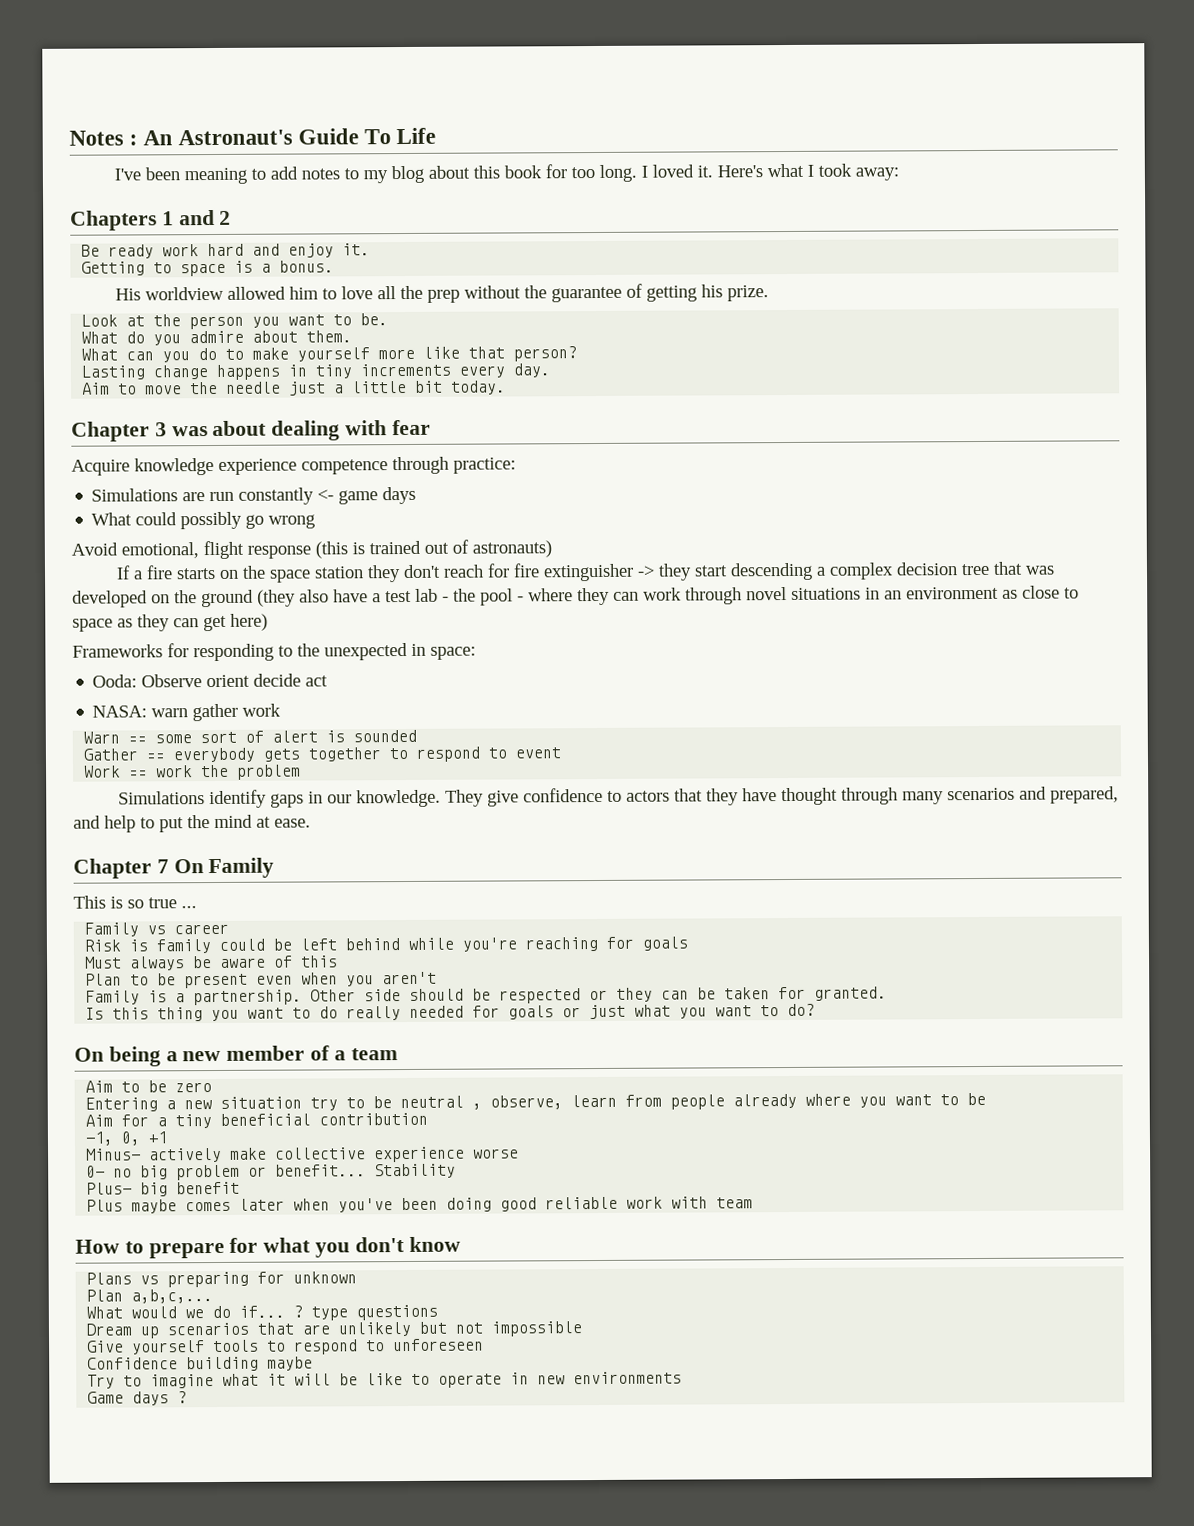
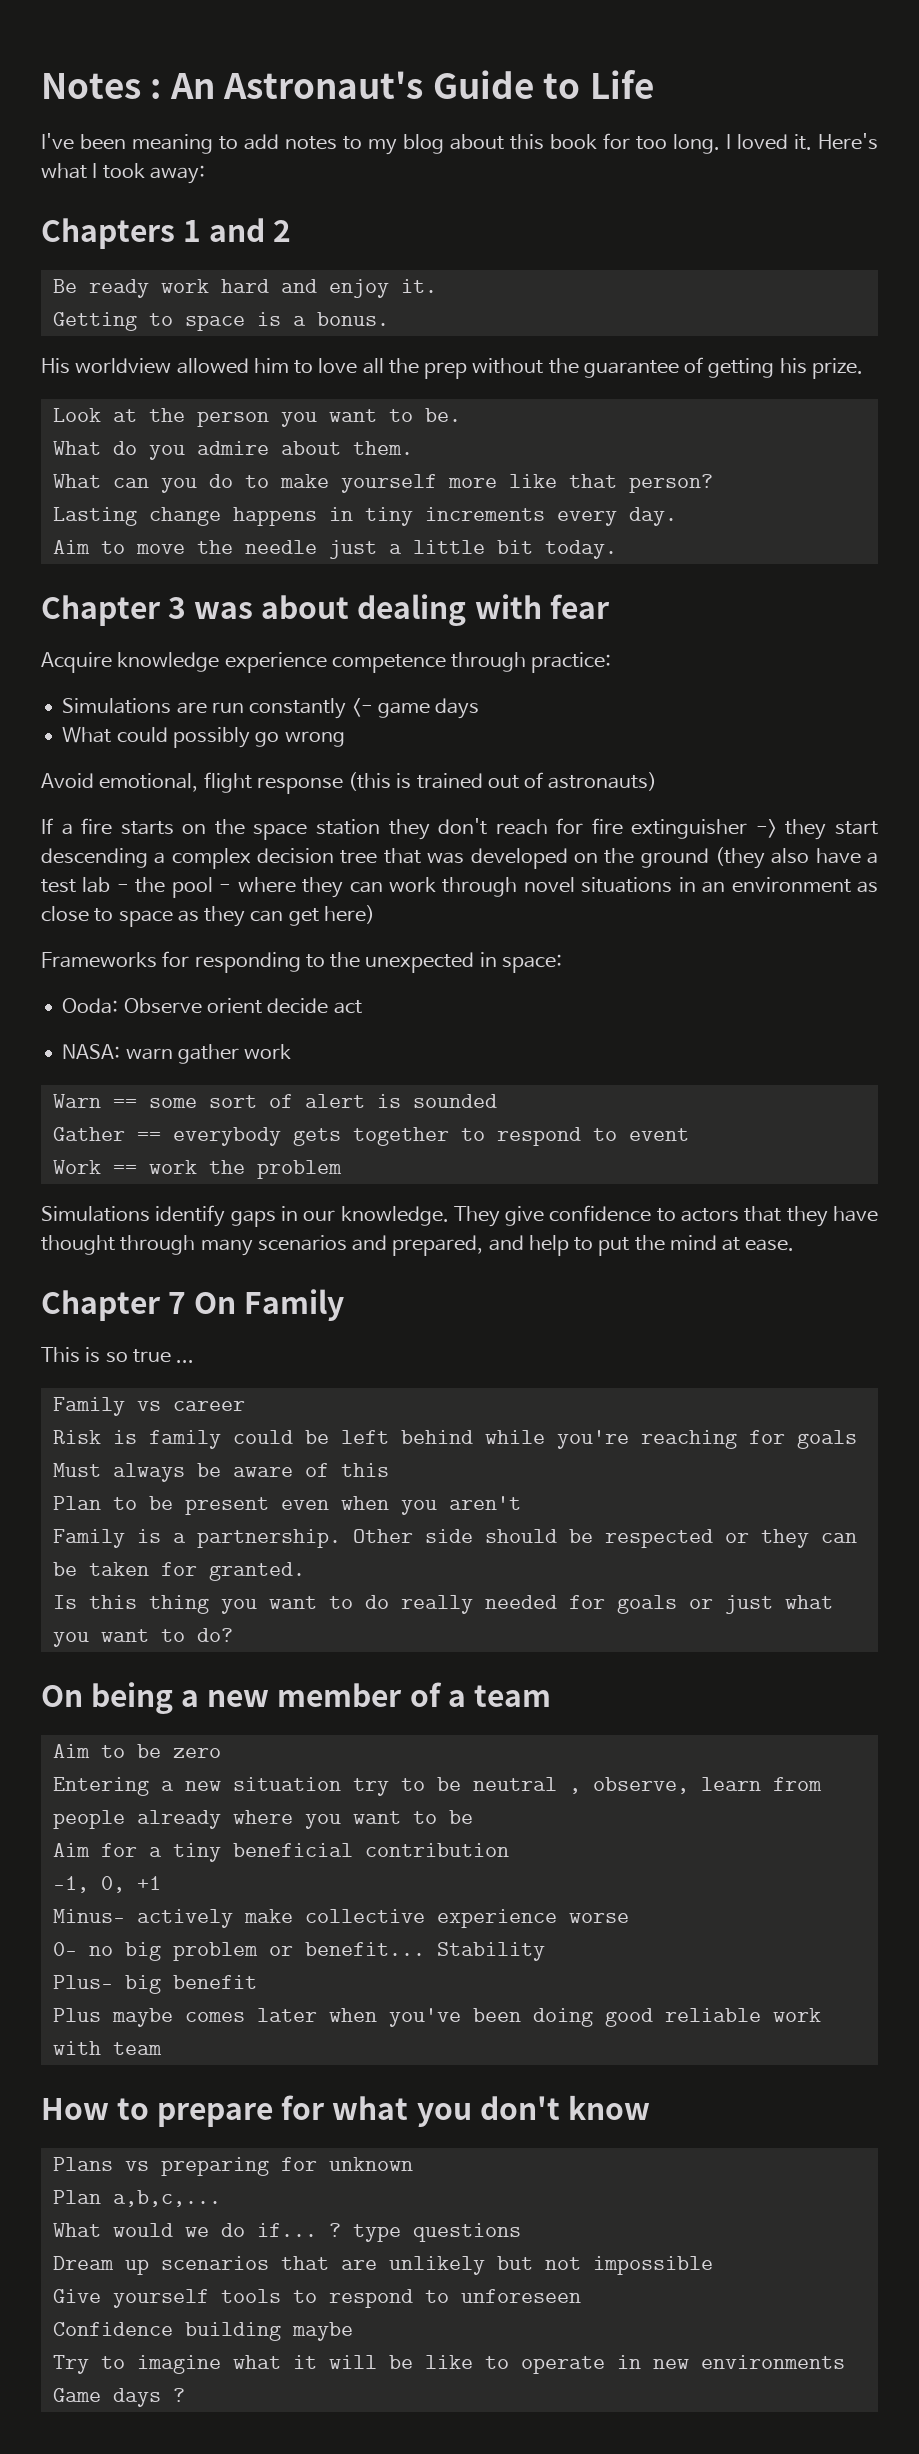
[364,129,392,145] To -> [543,73,581,99] to

